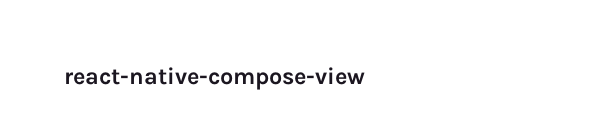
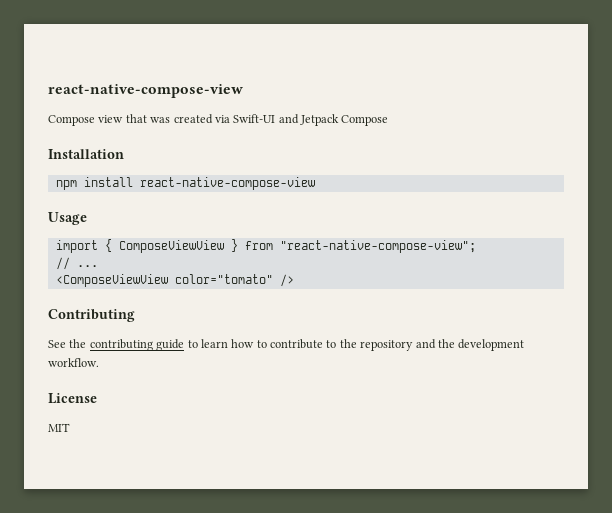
[64,67,365,90] react-native-compose-view -> [48,84,243,98] [48,114,389,126] [48,149,124,159] [55,177,315,190] [48,212,87,225] [55,239,476,253] [55,257,98,270] [55,274,294,287] [48,309,135,322] [48,339,525,351] [48,358,99,367] [48,393,97,404] [48,423,70,432] react-native-compose-view // Compose view that was created via Swift-UI and Jetpack Compose // Installation // npm install react-native-compose-view // Usage // import { ComposeViewView } from "react-native-compose-view"; // // ... // <ComposeViewView color="tomato" /> // Contributing // See the contributing guide to learn how to contribute to the repository and the development workflow. // License // MIT

